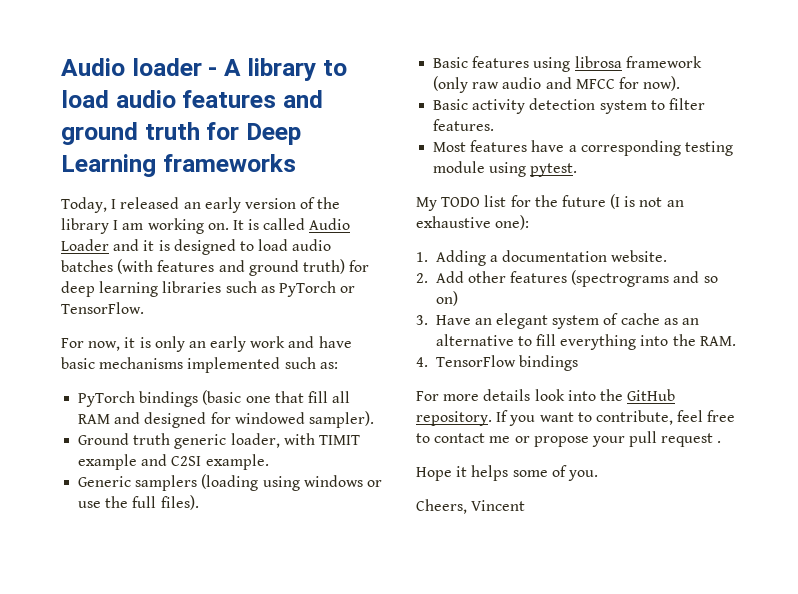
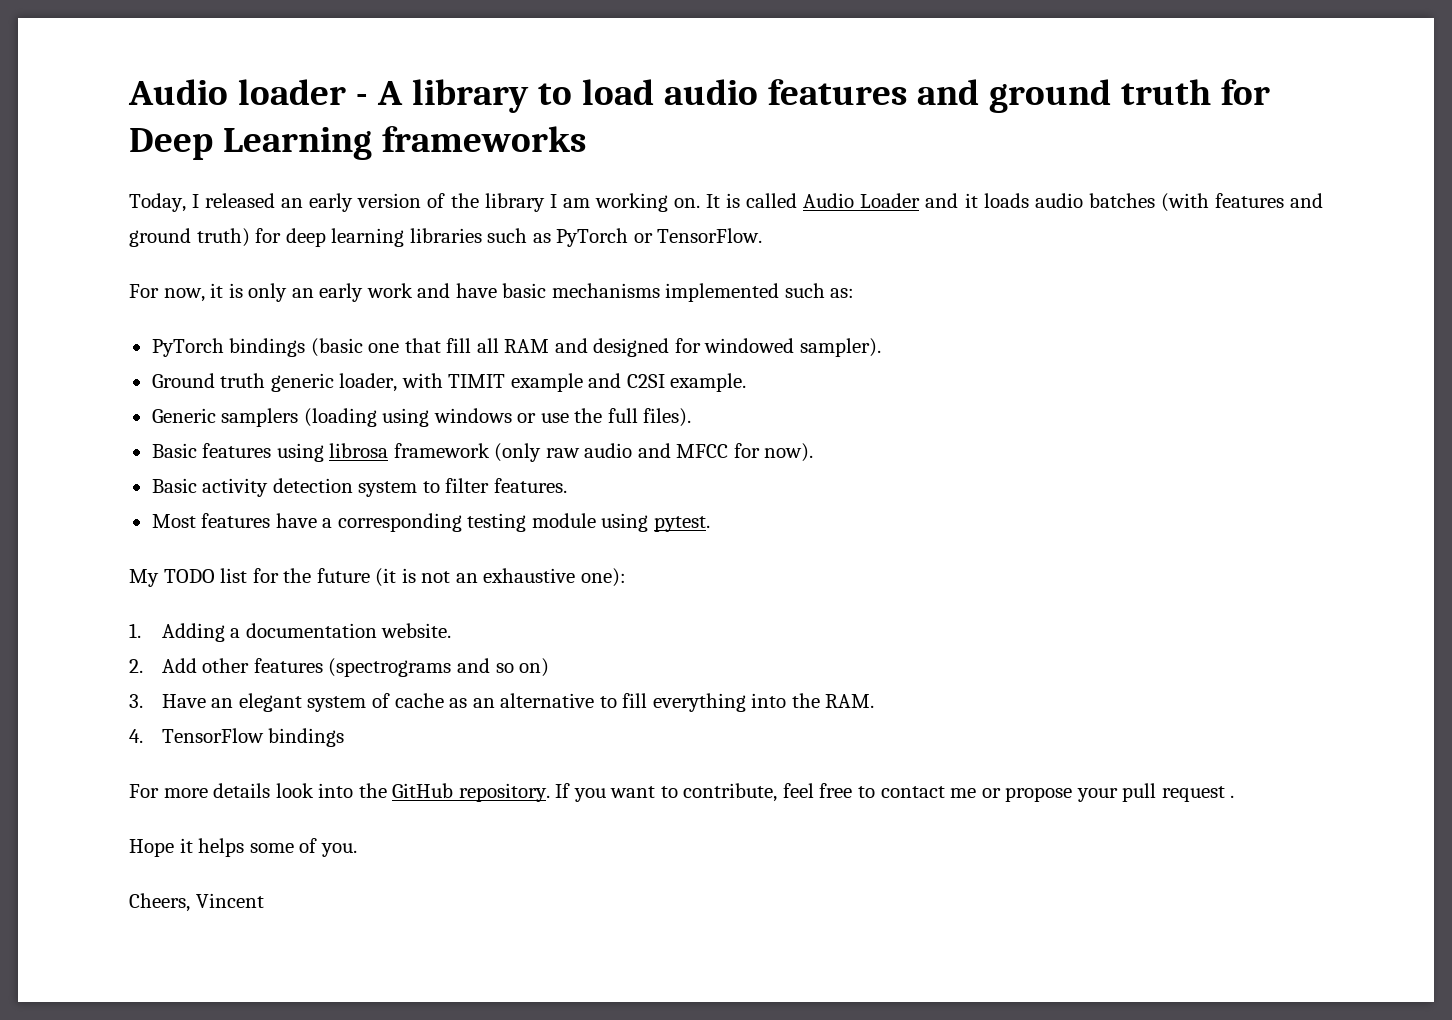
[158,239,289,255] is designed to load -> [983,193,1029,208] loads
[610,194,621,209] (I -> [375,568,397,587] (it

